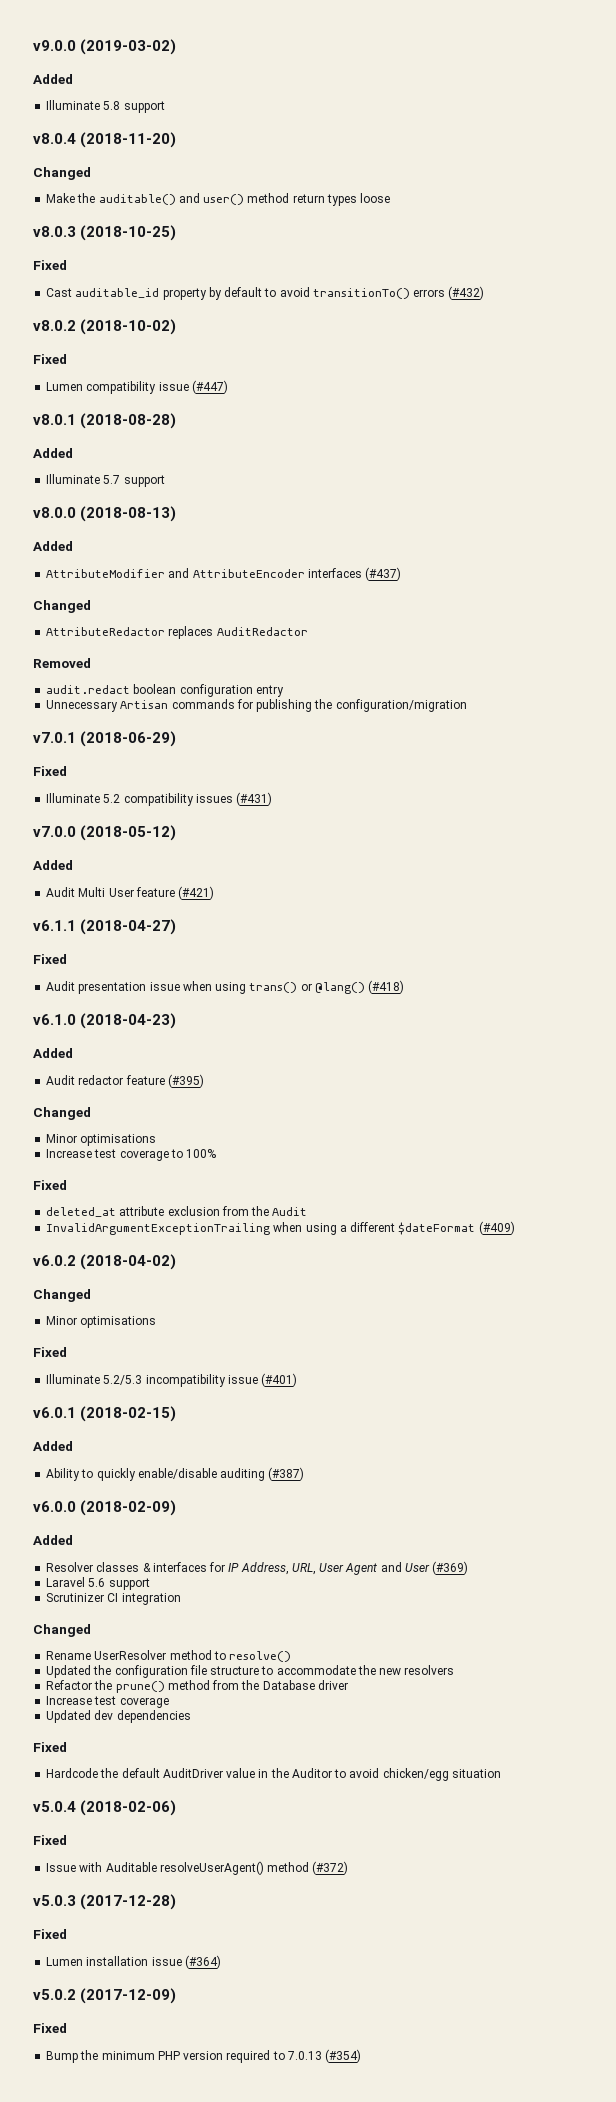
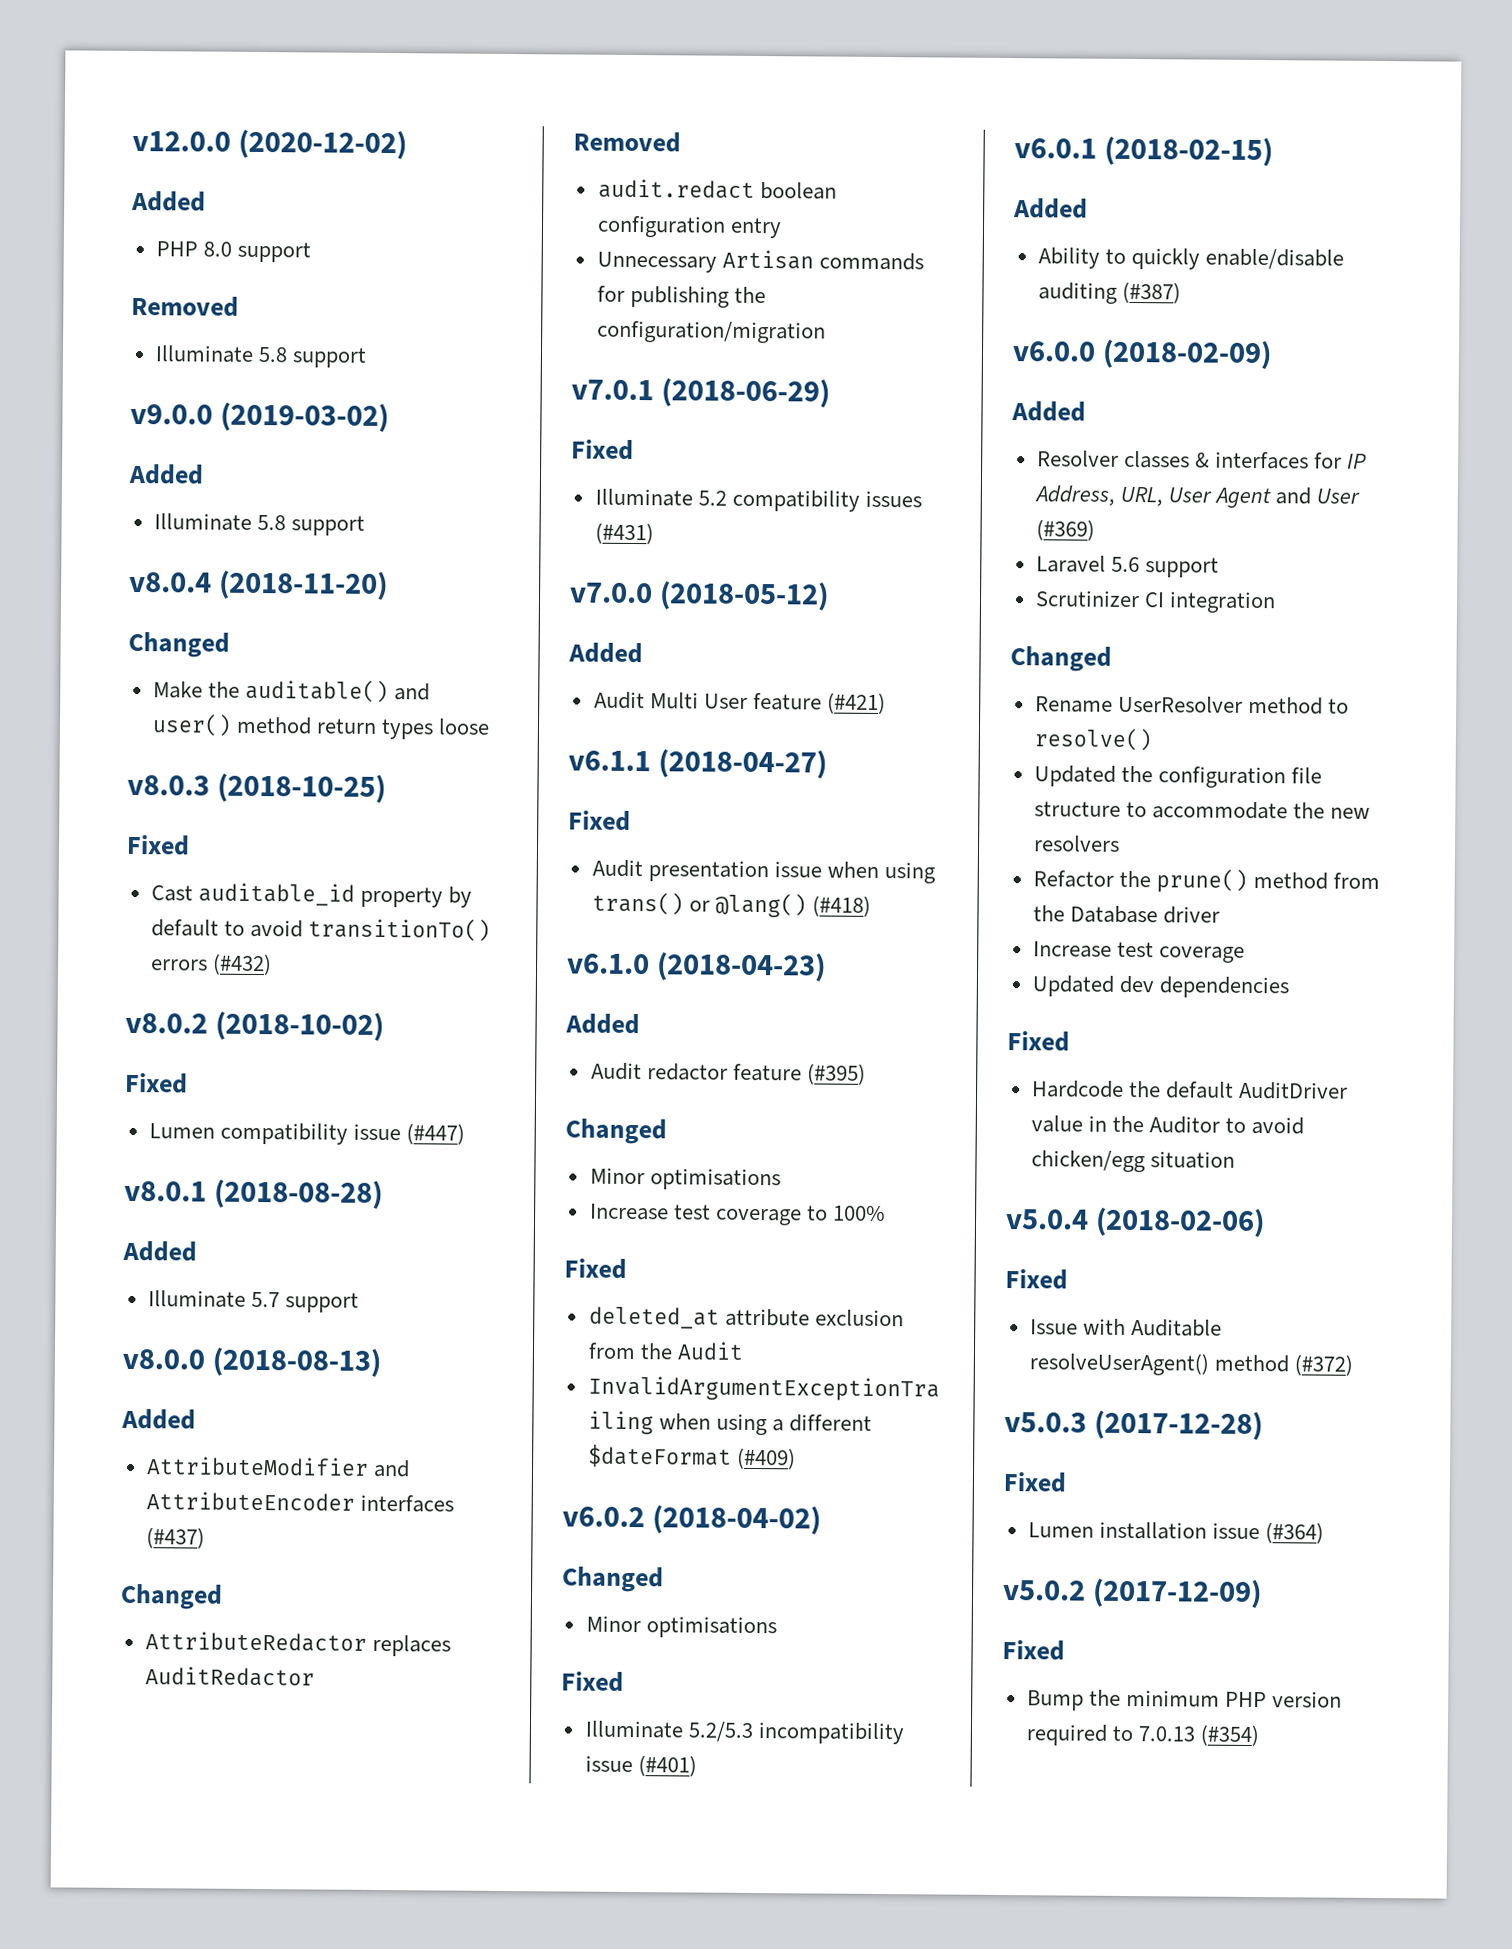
(33, 45) none -> [132,129,408,160] [131,190,206,212] [155,241,311,263] [131,295,239,317] [154,345,367,368] v12.0.0 (2020-12-02) // Added // PHP 8.0 support // Removed // Illuminate 5.8 support //

